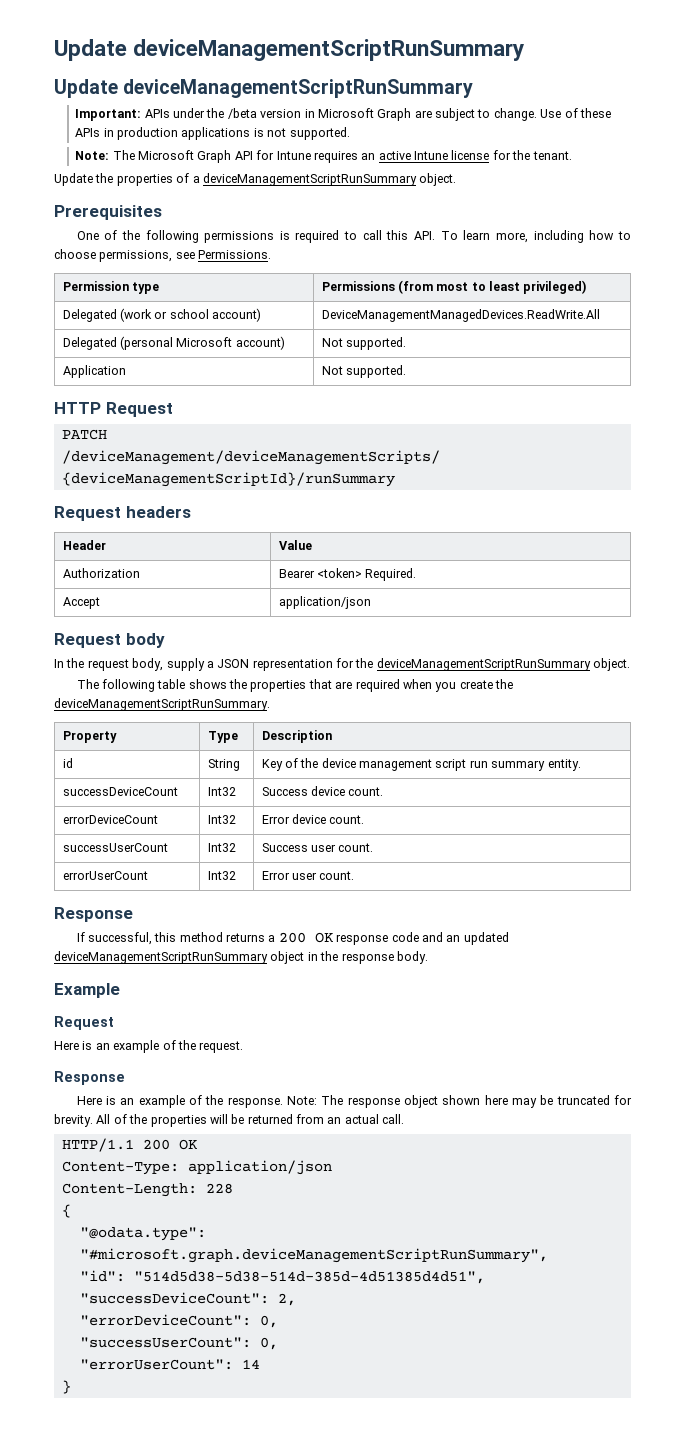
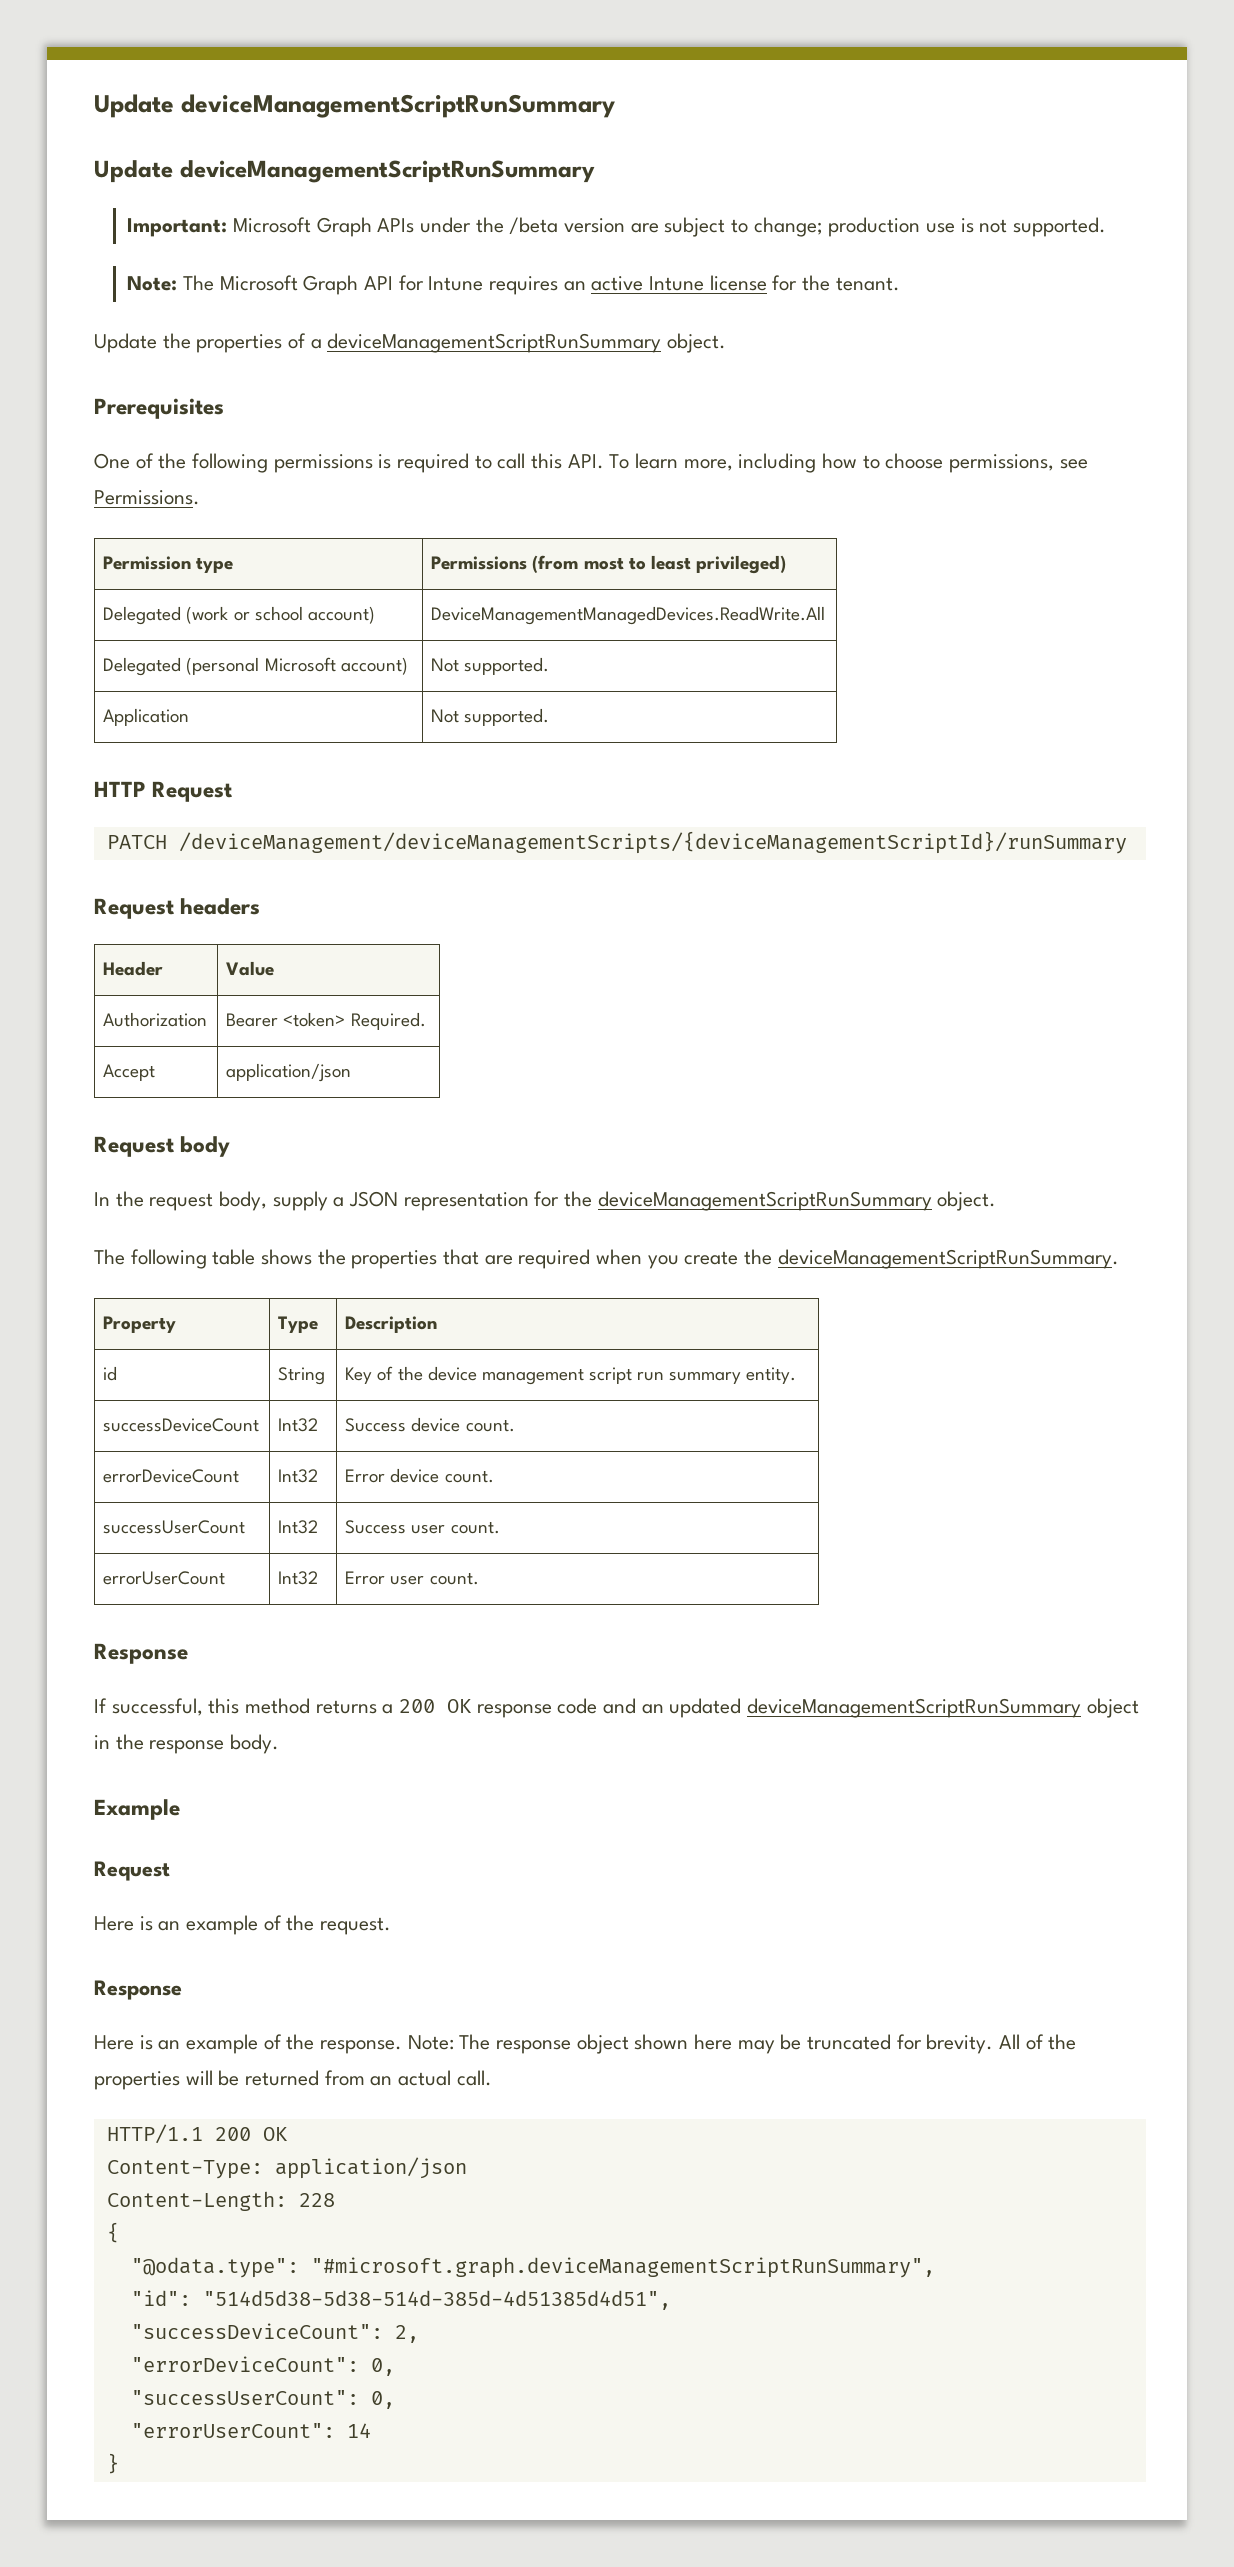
(142, 115) none -> [233,217,372,237] Microsoft Graph
[304,108,611,121] [75,127,251,140] in Microsoft Graph are subject to change. Use of these APIs in production applications -> [630,217,956,237] are subject to change; production use

